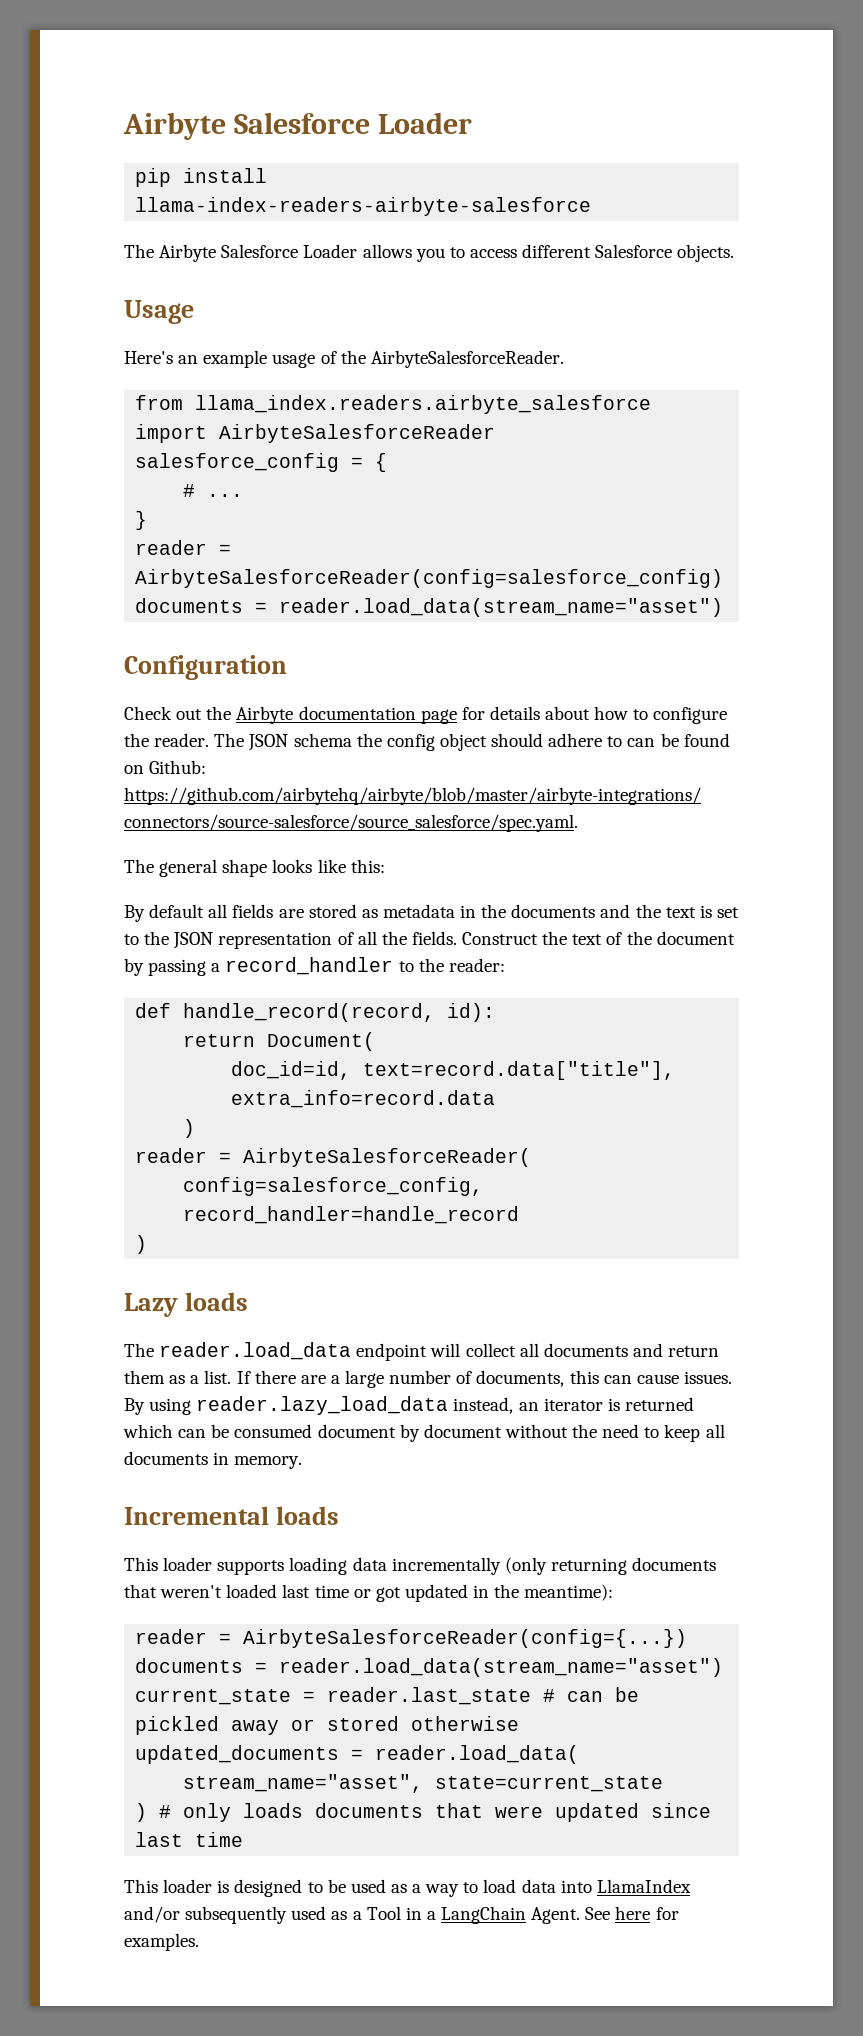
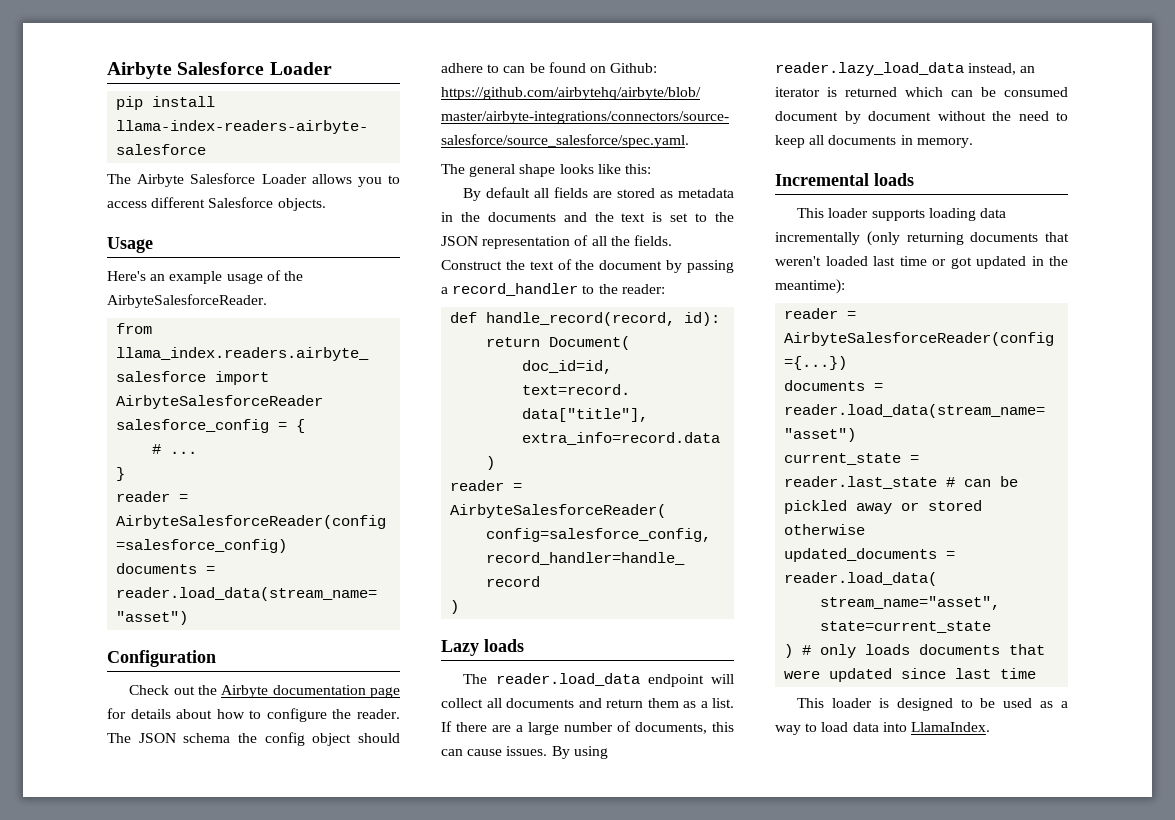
[596,1879,691,1893] [124,1906,679,1924] [124,1933,199,1951] LlamaIndex and/or subsequently used as a Tool in a LangChain Agent. See here for examples. -> [910,722,990,732] LlamaIndex.

